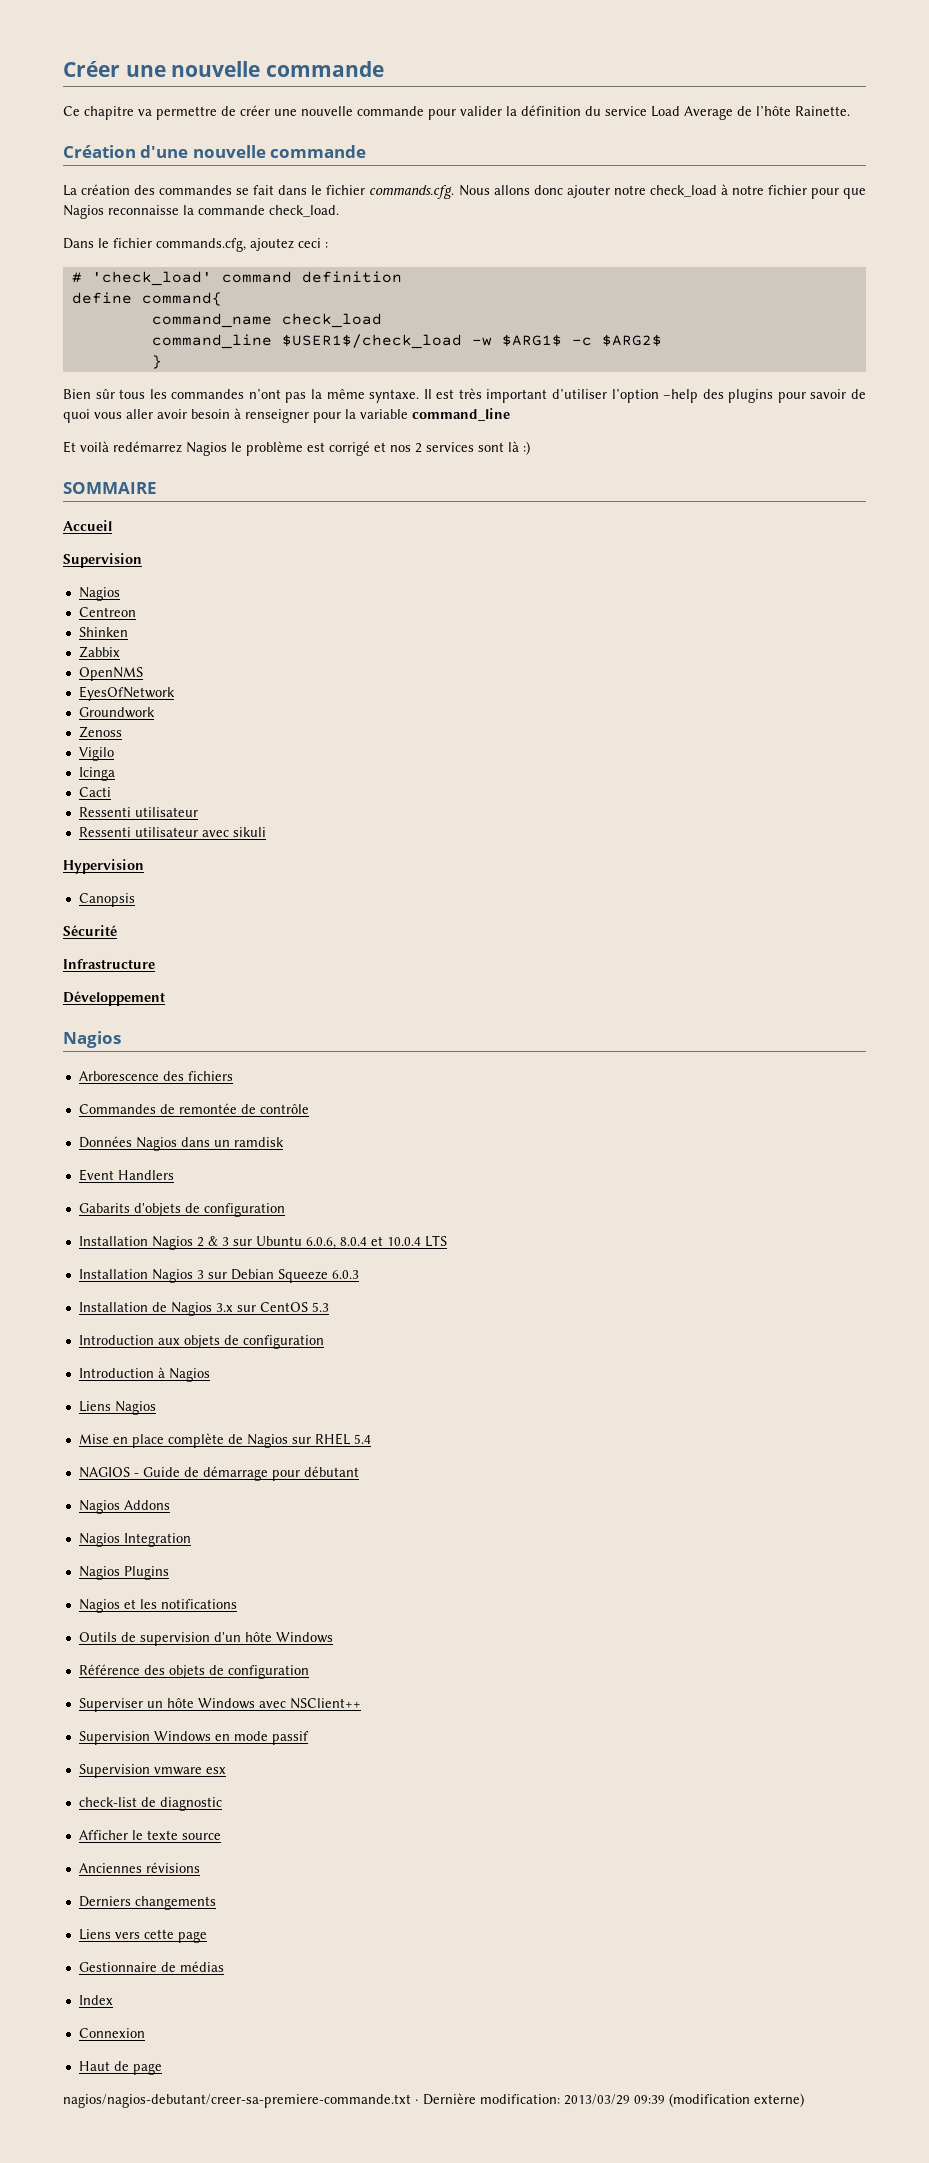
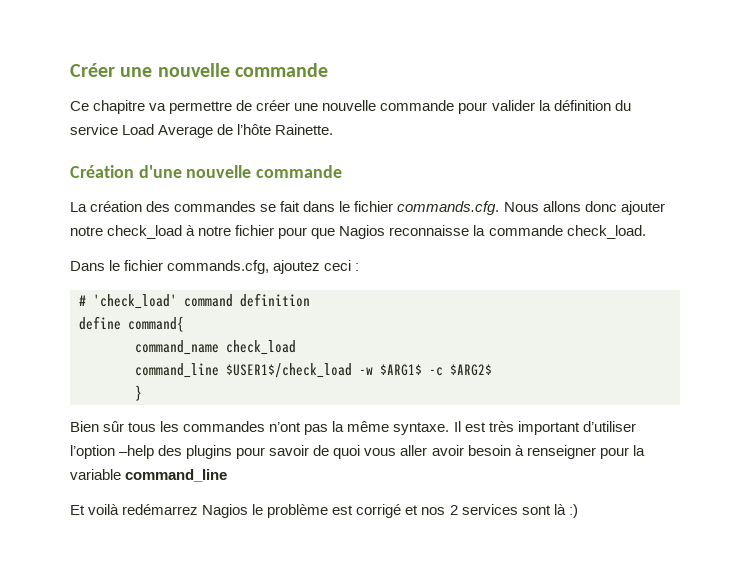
[63,482,157,494] [63,520,112,531] [63,553,142,568] [78,587,120,601] [78,607,136,617] [78,627,128,637] [78,646,120,658] [78,667,143,681] [78,686,175,701] [78,707,155,718] [78,726,122,738] [78,747,114,761] [78,767,115,781] [78,787,111,797] [78,807,198,817] [78,827,266,837] [63,859,144,874] [78,893,135,907] [63,925,117,936] [63,959,155,969] [63,991,165,1006] [63,1031,121,1048] [78,1071,233,1081] [78,1103,309,1114] [78,1136,284,1151] [78,1169,174,1181] [78,1203,285,1217] [78,1235,447,1250] [78,1269,359,1283] [78,1302,329,1316] [78,1335,324,1349] [78,1367,210,1382] [78,1401,156,1415] [78,1433,371,1448] [78,1466,359,1481] [78,1500,170,1514] [78,1533,191,1547] [78,1566,169,1580] [78,1599,237,1613] [78,1632,333,1646] [78,1664,309,1679] [78,1698,361,1712] [78,1731,309,1745] [78,1764,226,1778] [78,1797,222,1811] [78,1830,221,1840] [78,1862,200,1873] [78,1896,216,1910] [78,1929,207,1943] [78,1961,224,1972] [78,1995,113,2005] [78,2028,145,2038] [78,2061,162,2075] [63,2093,804,2108] // SOMMAIRE // Accueil // Supervision // Nagios // Centreon // Shinken // Zabbix // OpenNMS // EyesOfNetwork // Groundwork // Zenoss // Vigilo // Icinga // Cacti // Ressenti utilisateur // Ressenti utilisateur avec sikuli // Hypervision // Canopsis // Sécurité // Infrastructure // Développement // Nagios // Arborescence des fichiers // Commandes de remontée de contrôle // Données Nagios dans un ramdisk // Event Handlers // Gabarits d'objets de configuration // Installation Nagios 2 & 3 sur Ubuntu 6.0.6, 8.0.4 et 10.0.4 LTS // Installation Nagios 3 sur Debian Squeeze 6.0.3 // Installation de Nagios 3.x sur CentOS 5.3 // Introduction aux objets de configuration // Introduction à Nagios // Liens Nagios // Mise en place complète de Nagios sur RHEL 5.4 // NAGIOS - Guide de démarrage pour débutant // Nagios Addons // Nagios Integration // Nagios Plugins // Nagios et les notifications // Outils de supervision d'un hôte Windows // Référence des objets de configuration // Superviser un hôte Windows avec NSClient++ // Supervision Windows en mode passif // Supervision vmware esx // check-list de diagnostic // Afficher le texte source // Anciennes révisions // Derniers changements // Liens vers cette page // Gestionnaire de médias // Index // Connexion // Haut de page // nagios/nagios-debutant/creer-sa-premiere-commande.txt · Dernière modification: 2013/03/29 09:39 (modification externe) -> (578, 511) none

